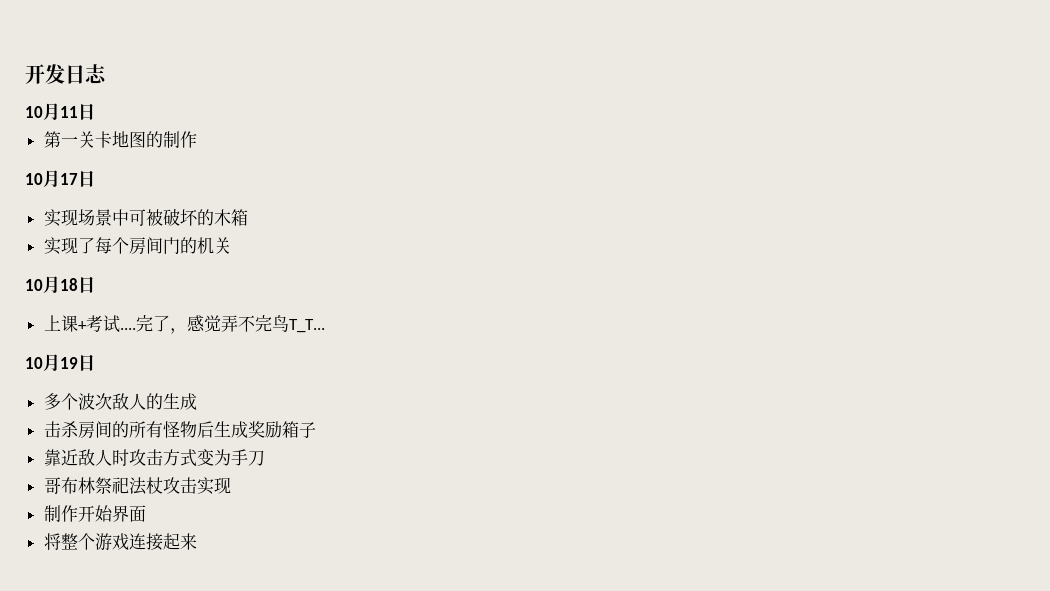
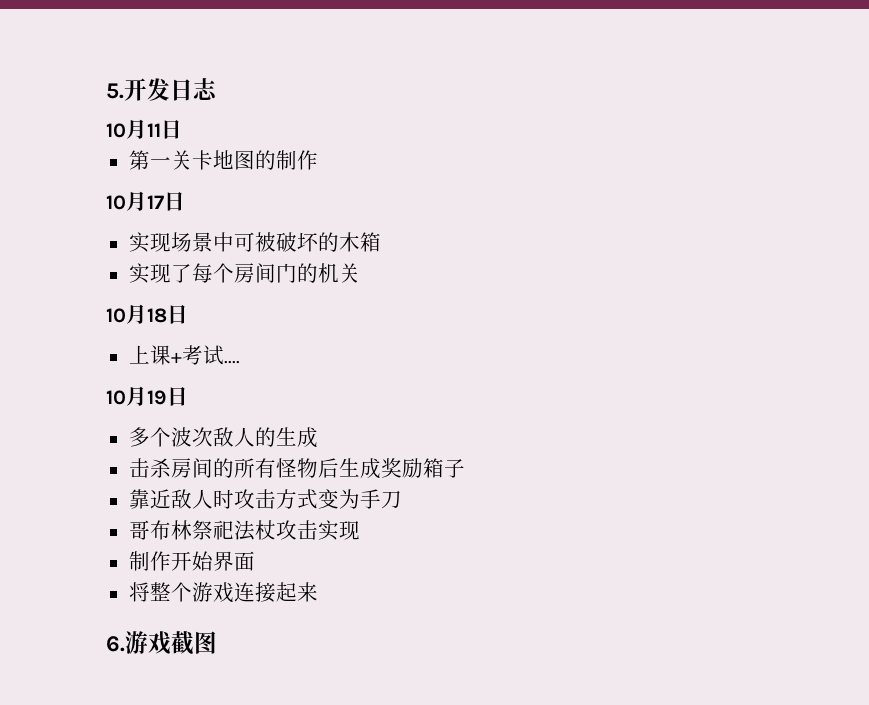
(25, 74) none -> [106,83,124,99] 5.
[135,315,325,334] 完了，感觉弄不完鸟T_T... -> (240, 362) none
(197, 541) none -> [106,631,217,655] // 6.游戏截图

